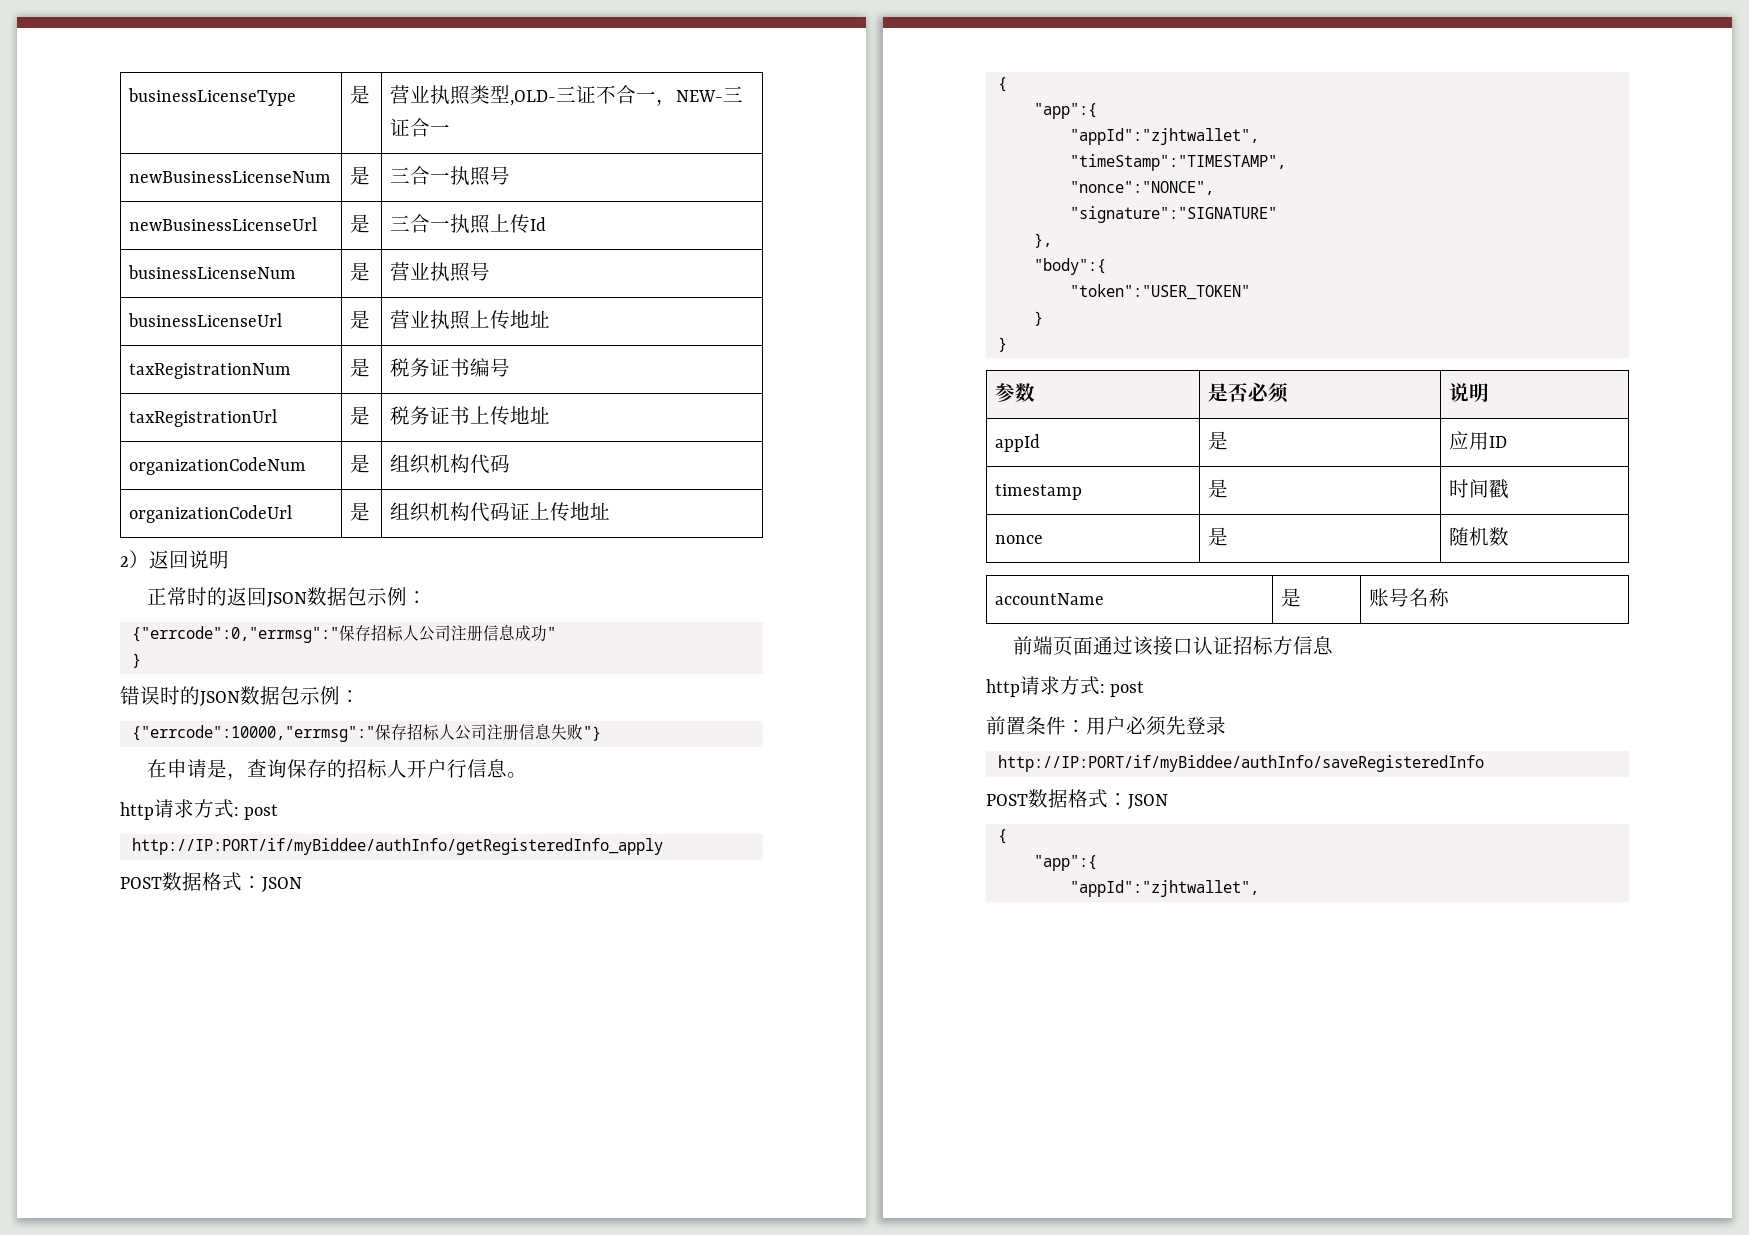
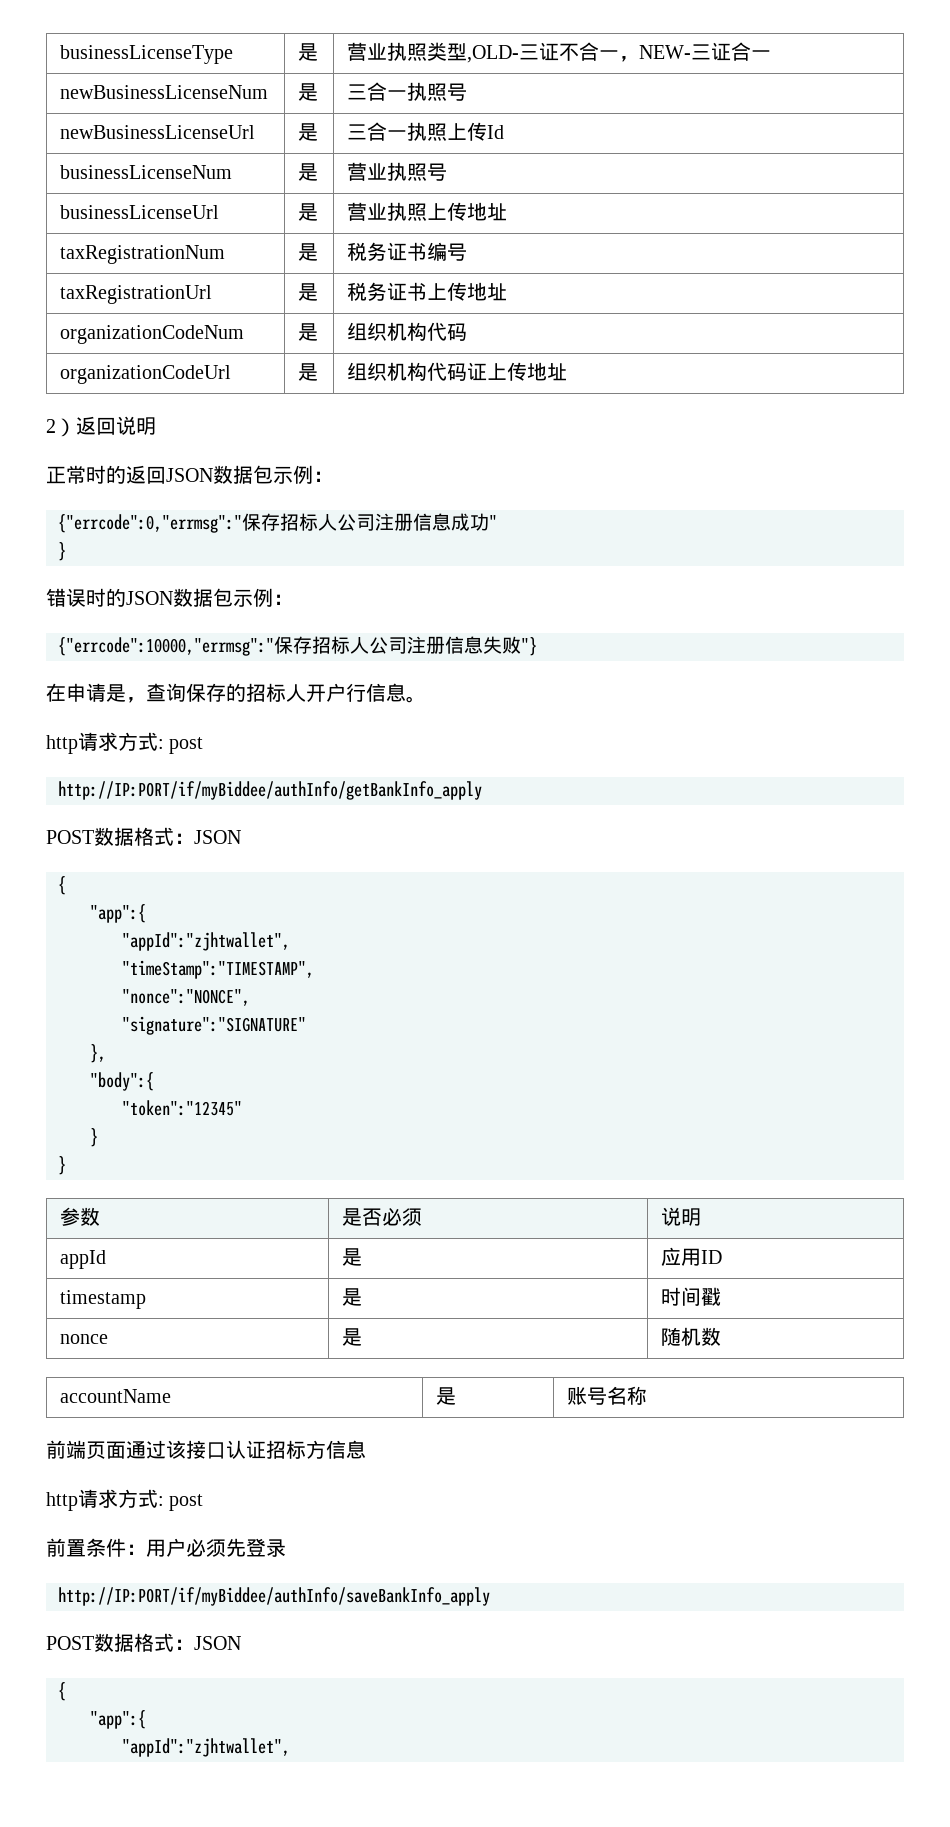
[131,838,663,855] http://IP:PORT/if/myBiddee/authInfo/getRegisteredInfo_apply -> [58,781,482,800] http://IP:PORT/if/myBiddee/authInfo/getBankInfo_apply
[1069,284,1250,300] "token":"USER_TOKEN" -> [122,1100,242,1116] "token":"12345"
[997,755,1484,772] http://IP:PORT/if/myBiddee/authInfo/saveRegisteredInfo -> [58,1587,490,1606] http://IP:PORT/if/myBiddee/authInfo/saveBankInfo_apply

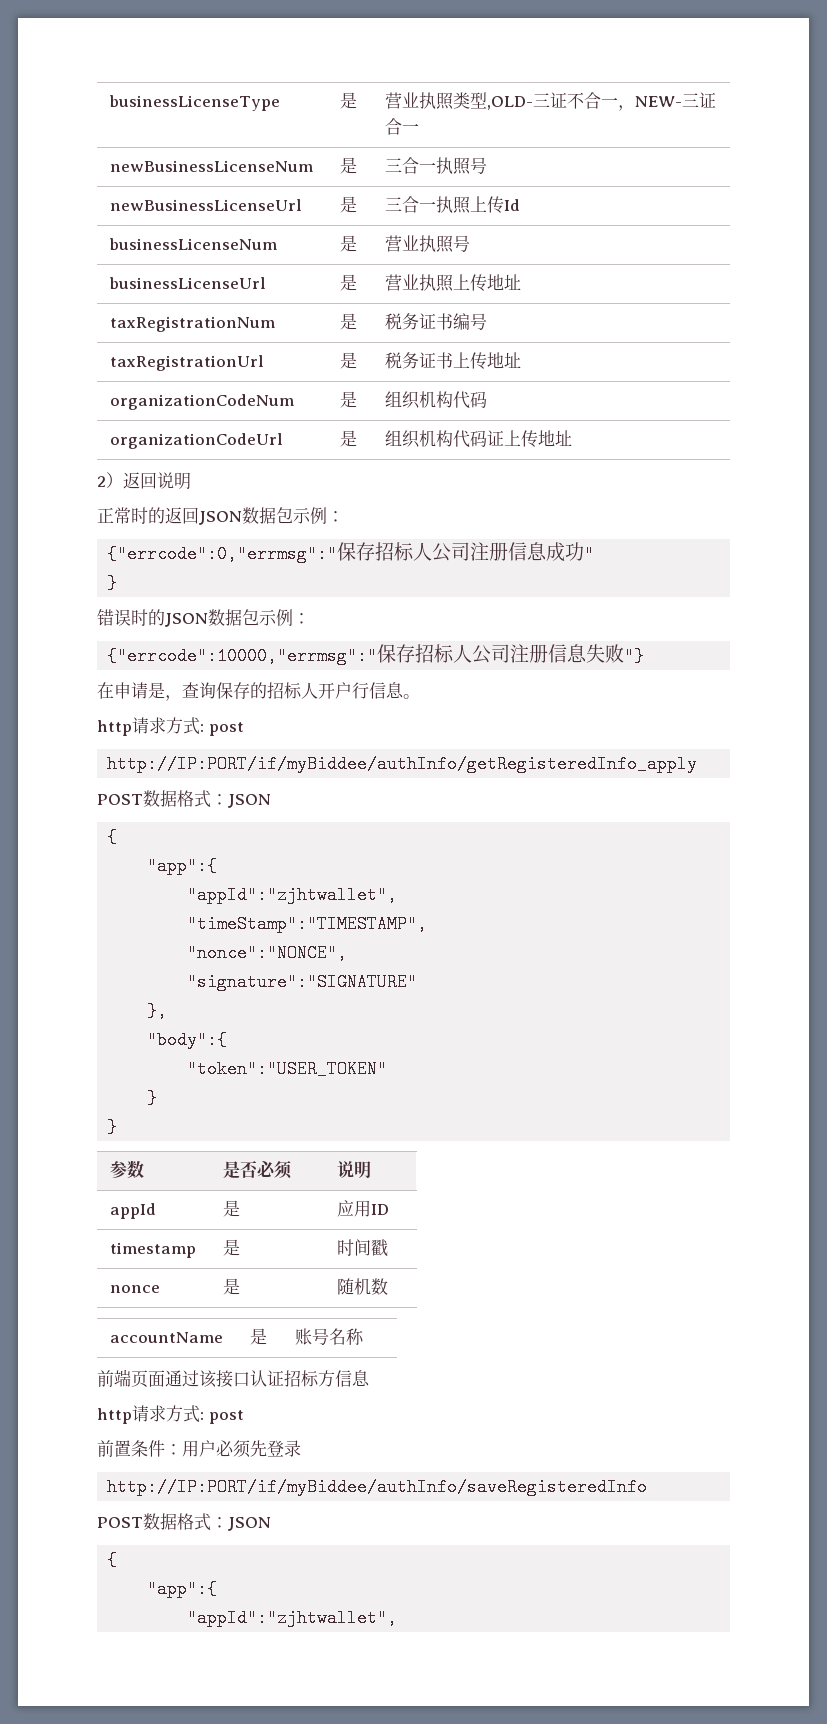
[58,781,482,800] http://IP:PORT/if/myBiddee/authInfo/getBankInfo_apply -> [107,755,698,773] http://IP:PORT/if/myBiddee/authInfo/getRegisteredInfo_apply
[122,1100,242,1116] "token":"12345" -> [187,1060,388,1078] "token":"USER_TOKEN"
[58,1587,490,1606] http://IP:PORT/if/myBiddee/authInfo/saveBankInfo_apply -> [107,1478,648,1496] http://IP:PORT/if/myBiddee/authInfo/saveRegisteredInfo

